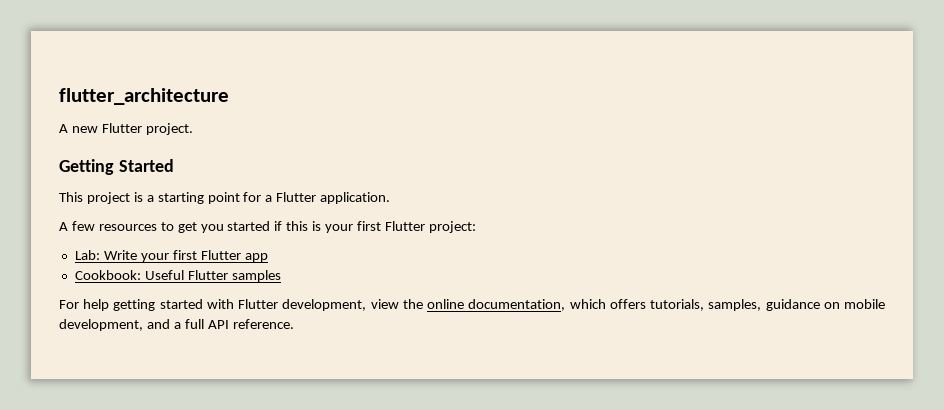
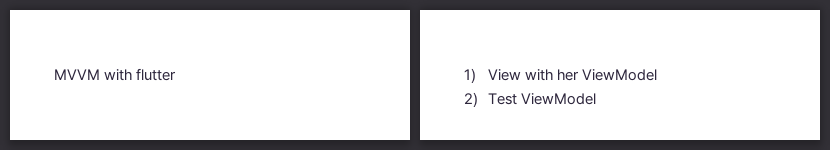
[59,88,229,105] [59,123,193,135] [59,159,174,175] [59,192,391,204] [59,221,476,233] [74,250,268,262] [74,270,281,282] [59,299,886,311] [59,319,294,331] flutter_architecture // A new Flutter project. // Getting Started // This project is a starting point for a Flutter application. // A few resources to get you started if this is your first Flutter project: // Lab: Write your first Flutter app // Cookbook: Useful Flutter samples // For help getting started with Flutter development, view the online documentation, which offers tutorials, samples, guidance on mobile development, and a full API reference. -> [54,68,177,81] [464,68,658,83] [464,92,597,107] MVVM with flutter // 1) View with her ViewModel // 2) Test ViewModel

